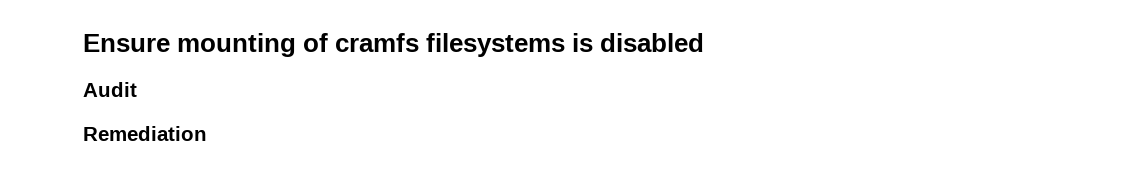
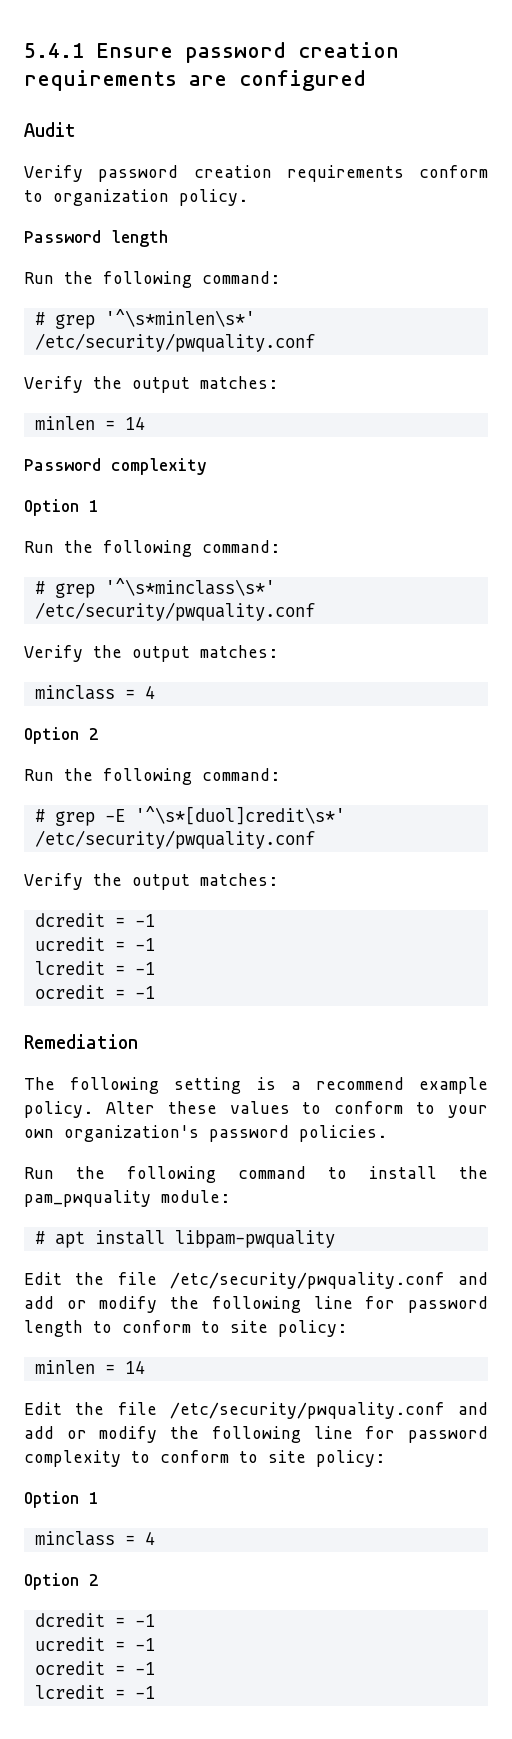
[83,33,705,57] [83,82,137,97] [83,126,207,141] Ensure mounting of cramfs filesystems is disabled // Audit // Remediation -> [24,42,399,63] [24,70,366,91] [24,122,76,137] [24,165,488,182] [24,189,248,206] [24,230,168,247] [24,271,280,288] [34,309,255,329] [34,333,315,352] [24,376,278,393] [34,416,145,430] [24,458,207,475] [24,499,99,516] [24,540,280,557] [34,578,275,598] [34,602,315,621] [24,645,278,662] [34,685,155,700] [24,727,99,744] [24,768,280,785] [34,806,345,826] [34,830,315,849] [24,873,278,890] [34,913,155,927] [34,937,155,951] [34,961,155,975] [34,985,155,999] [24,1034,138,1049] [24,1077,489,1094] [24,1101,488,1118] [24,1125,387,1142] [24,1166,488,1183] [24,1190,230,1207] [34,1230,335,1248] [24,1272,488,1289] [24,1296,489,1313] [24,1320,347,1337] [34,1360,145,1374] [24,1402,488,1419] [24,1426,489,1443] [24,1450,385,1467] [24,1491,99,1508] [34,1531,155,1546] [24,1573,99,1590] [34,1613,155,1627] [34,1637,155,1651] [34,1661,155,1675] [34,1685,155,1699] 5.4.1 Ensure password creation requirements are configured // Audit // Verify password creation requirements conform to organization policy. // Password length // Run the following command: // # grep '^\s*minlen\s*' /etc/security/pwquality.conf // Verify the output matches: // minlen = 14 // Password complexity // Option 1 // Run the following command: // # grep '^\s*minclass\s*' /etc/security/pwquality.conf // Verify the output matches: // minclass = 4 // Option 2 // Run the following command: // # grep -E '^\s*[duol]credit\s*' /etc/security/pwquality.conf // Verify the output matches: // dcredit = -1 // ucredit = -1 // lcredit = -1 // ocredit = -1 // Remediation // The following setting is a recommend example policy. Alter these values to conform to your own organization's password policies. // Run the following command to install the pam_pwquality module: // # apt install libpam-pwquality // Edit the file /etc/security/pwquality.conf and add or modify the following line for password length to conform to site policy: // minlen = 14 // Edit the file /etc/security/pwquality.conf and add or modify the following line for password complexity to conform to site policy: // Option 1 // minclass = 4 // Option 2 // dcredit = -1 // ucredit = -1 // ocredit = -1 // lcredit = -1

